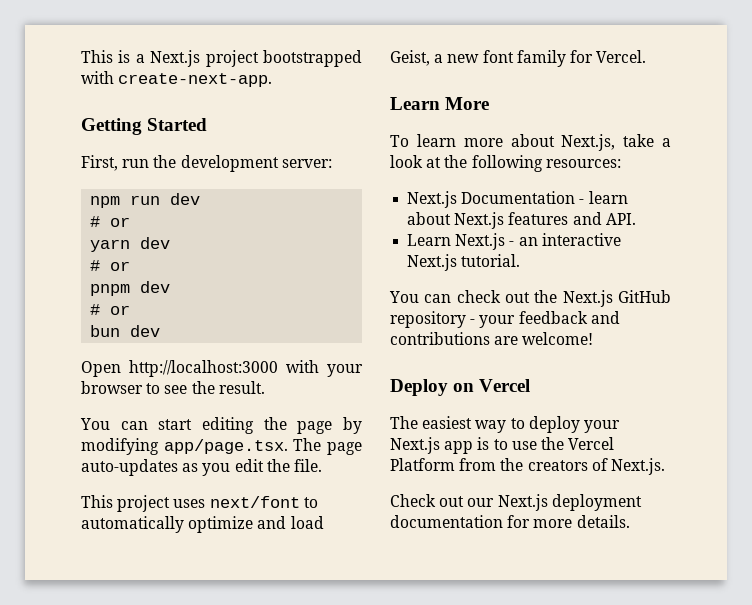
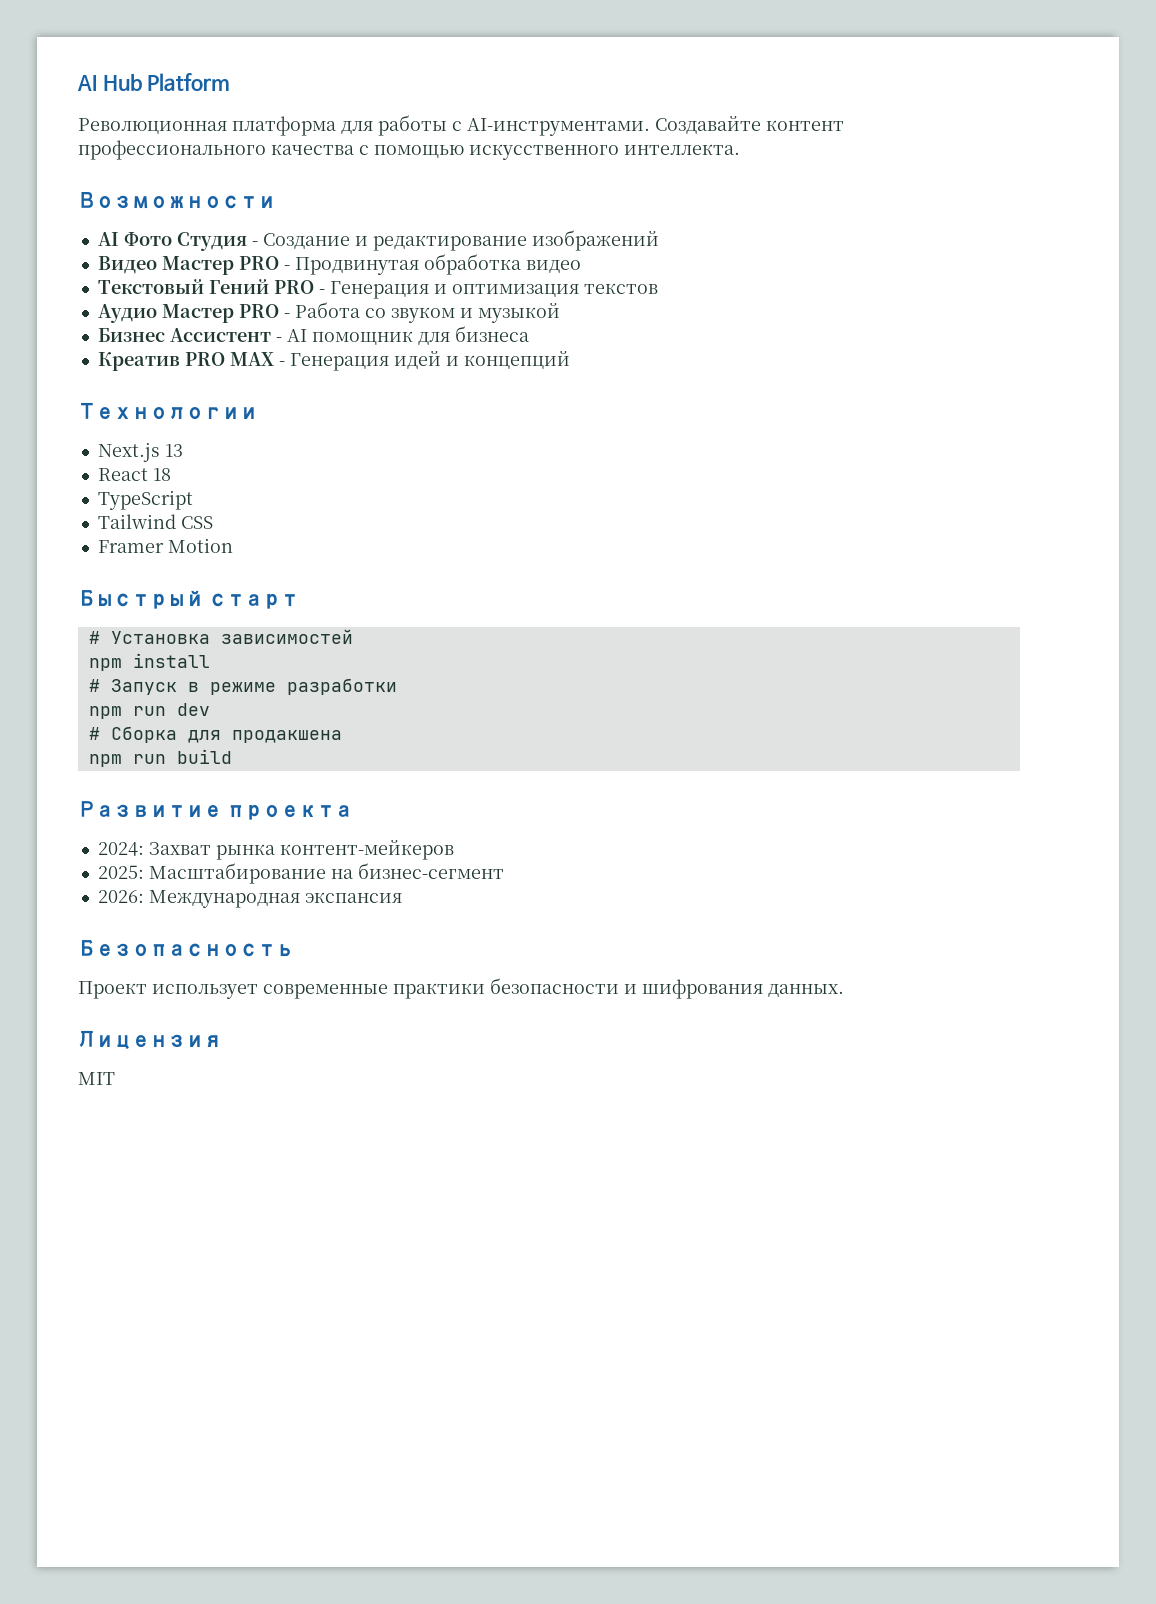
[81,50,362,67] [81,71,273,87] [81,118,208,135] [81,155,332,172] [90,193,201,208] [90,216,131,227] [90,237,171,252] [90,260,131,271] [90,281,171,296] [90,304,131,315] [90,325,161,337] [81,360,363,377] [81,381,265,394] [80,417,362,434] [81,438,362,455] [81,459,322,476] [81,495,318,512] [81,516,324,533] [390,50,647,67] [390,97,490,110] [390,134,671,151] [390,155,621,172] [407,191,628,208] [407,212,636,229] [407,233,621,250] [407,254,521,271] [389,290,671,307] [390,311,620,328] [390,332,594,345] [390,379,531,396] [390,416,620,433] [390,437,615,454] [390,458,665,475] [390,494,642,511] [390,515,630,528] This is a Next.js project bootstrapped with create-next-app. // Getting Started // First, run the development server: // npm run dev // # or // yarn dev // # or // pnpm dev // # or // bun dev // Open http://localhost:3000 with your browser to see the result. // You can start editing the page by modifying app/page.tsx. The page auto-updates as you edit the file. // This project uses next/font to automatically optimize and load Geist, a new font family for Vercel. // Learn More // To learn more about Next.js, take a look at the following resources: // Next.js Documentation - learn about Next.js features and API. // Learn Next.js - an interactive Next.js tutorial. // You can check out the Next.js GitHub repository - your feedback and contributions are welcome! // Deploy on Vercel // The easiest way to deploy your Next.js app is to use the Vercel Platform from the creators of Next.js. // Check out our Next.js deployment documentation for more details. -> [77,73,231,91] [78,115,844,136] [78,140,740,160] [78,192,276,209] [97,230,659,251] [97,254,581,275] [97,279,658,299] [97,302,560,323] [97,326,529,345] [97,351,570,371] [78,402,258,420] [97,442,183,462] [97,468,171,481] [97,490,193,510] [97,514,213,529] [97,538,233,553] [78,590,300,609] [88,629,353,644] [88,653,210,671] [88,678,397,695] [88,703,210,719] [88,726,342,743] [88,749,232,767] [78,801,354,820] [97,840,454,860] [97,863,504,884] [97,890,402,908] [78,940,294,957] [78,978,844,999] [78,1030,222,1050] [78,1072,115,1085] AI Hub Platform // Революционная платформа для работы с AI-инструментами. Создавайте контент профессионального качества с помощью искусственного интеллекта. // Возможности // AI Фото Студия - Создание и редактирование изображений // Видео Мастер PRO - Продвинутая обработка видео // Текстовый Гений PRO - Генерация и оптимизация текстов // Аудио Мастер PRO - Работа со звуком и музыкой // Бизнес Ассистент - AI помощник для бизнеса // Креатив PRO MAX - Генерация идей и концепций // Технологии // Next.js 13 // React 18 // TypeScript // Tailwind CSS // Framer Motion // Быстрый старт // # Установка зависимостей // npm install // # Запуск в режиме разработки // npm run dev // # Сборка для продакшена // npm run build // Развитие проекта // 2024: Захват рынка контент-мейкеров // 2025: Масштабирование на бизнес-сегмент // 2026: Международная экспансия // Безопасность // Проект использует современные практики безопасности и шифрования данных. // Лицензия // MIT

